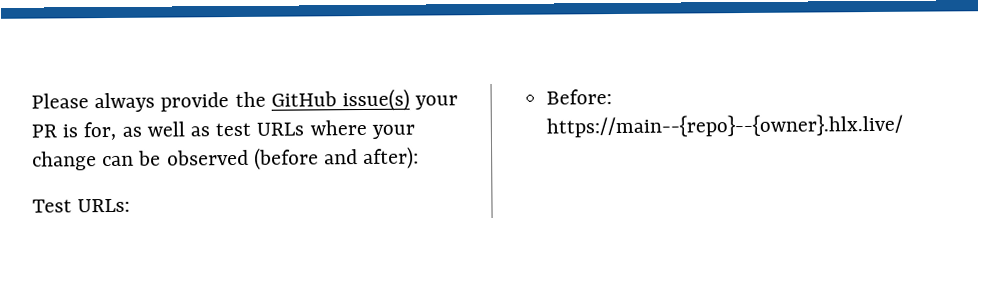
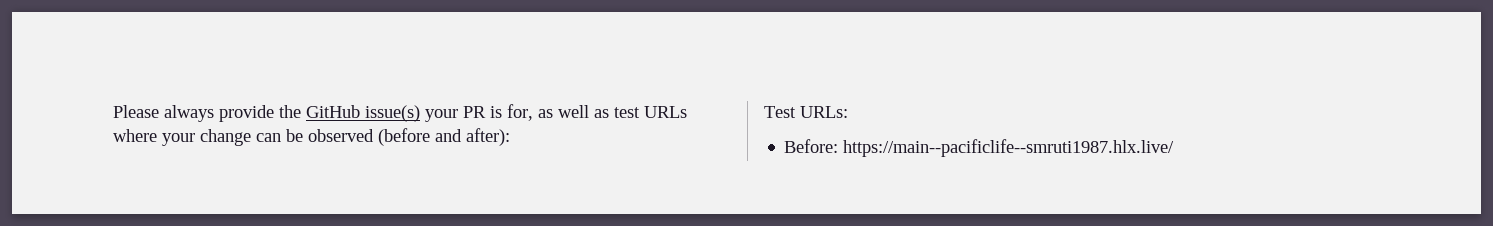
[546,113,904,138] https://main--{repo}--{owner}.hlx.live/ -> [843,139,1175,157] https://main--pacificlife--smruti1987.hlx.live/

